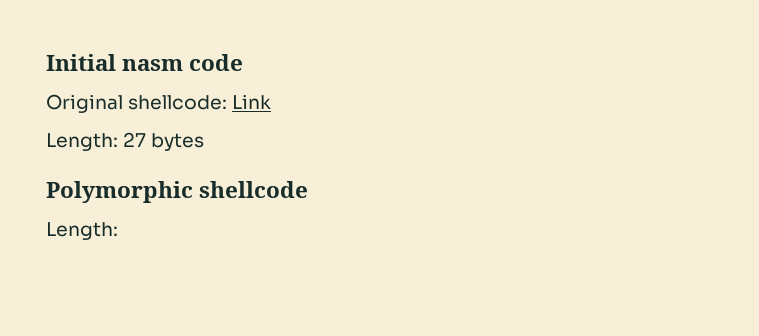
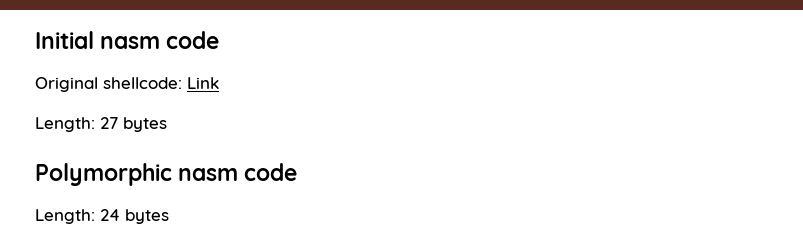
[199,181,309,198] [46,222,118,240] shellcode // Length: -> [178,163,298,181] [35,209,169,224] nasm code // Length: 24 bytes

